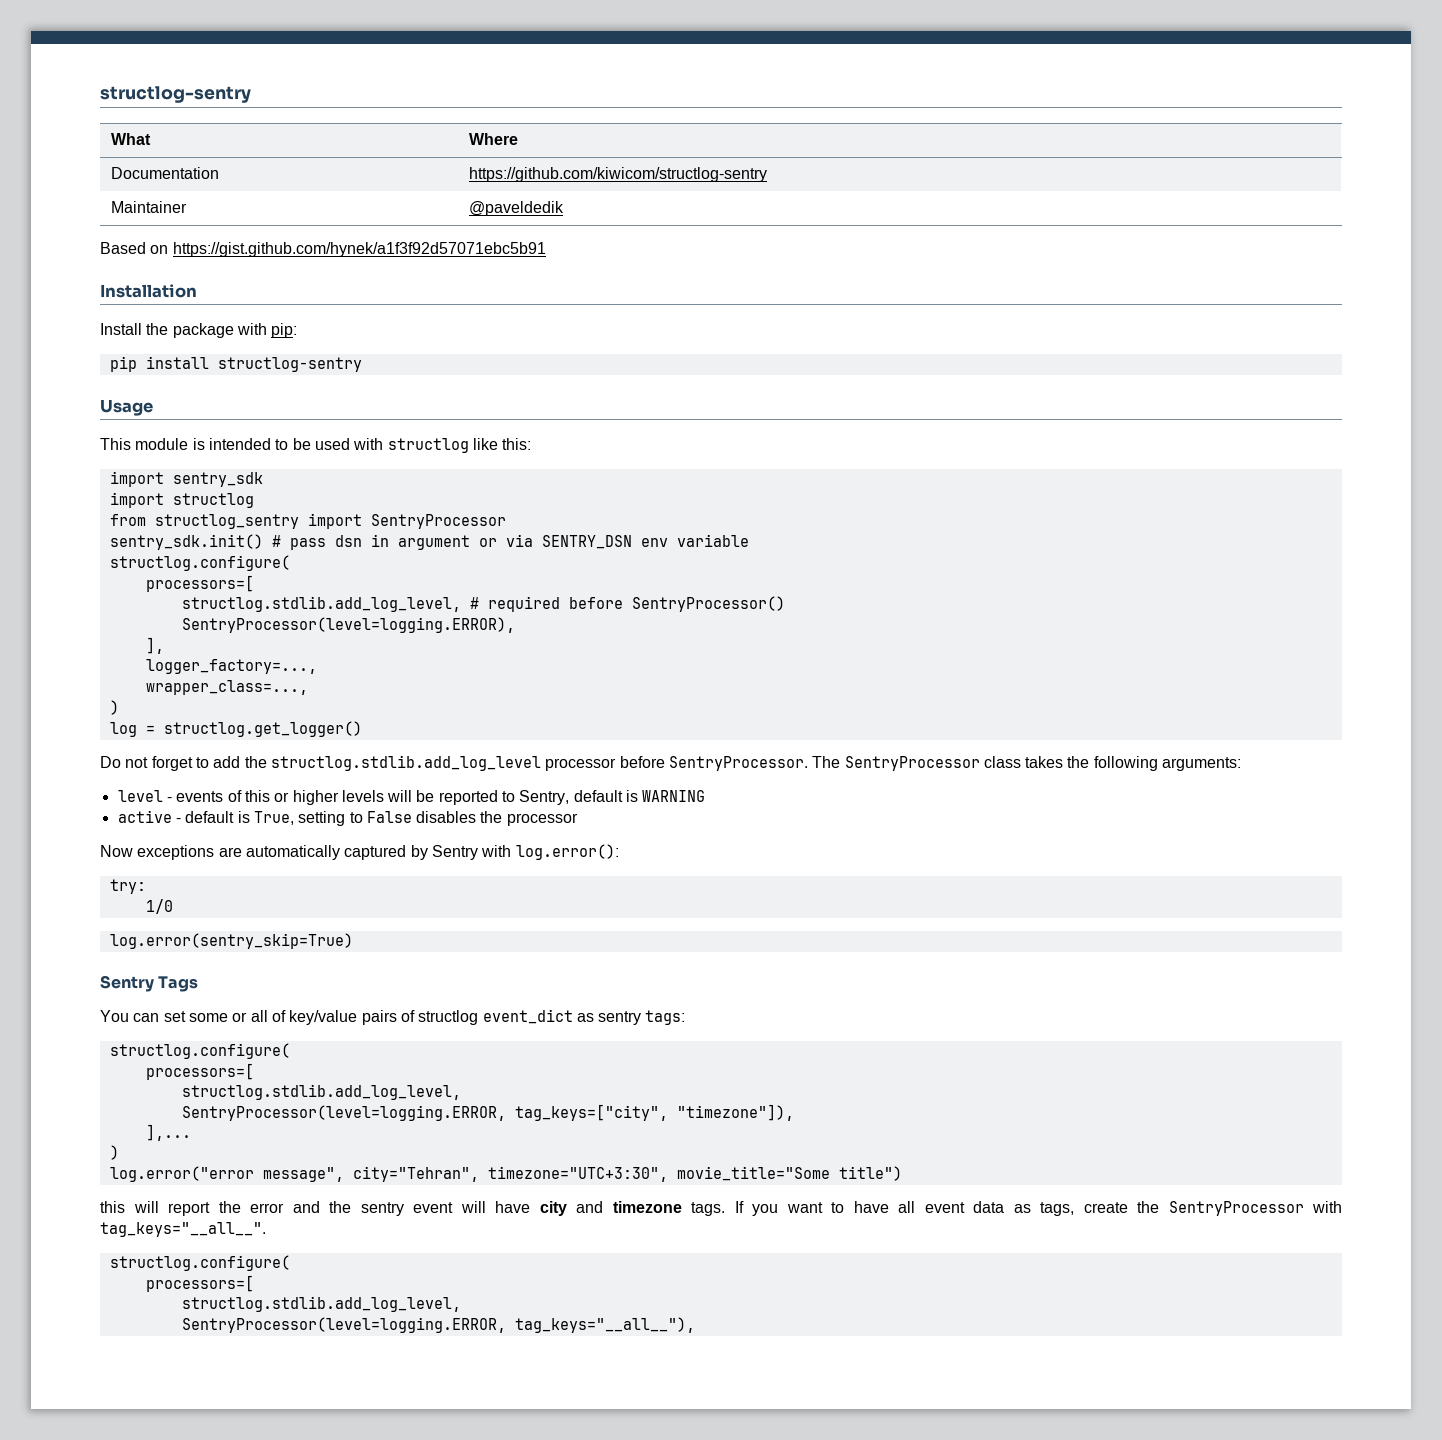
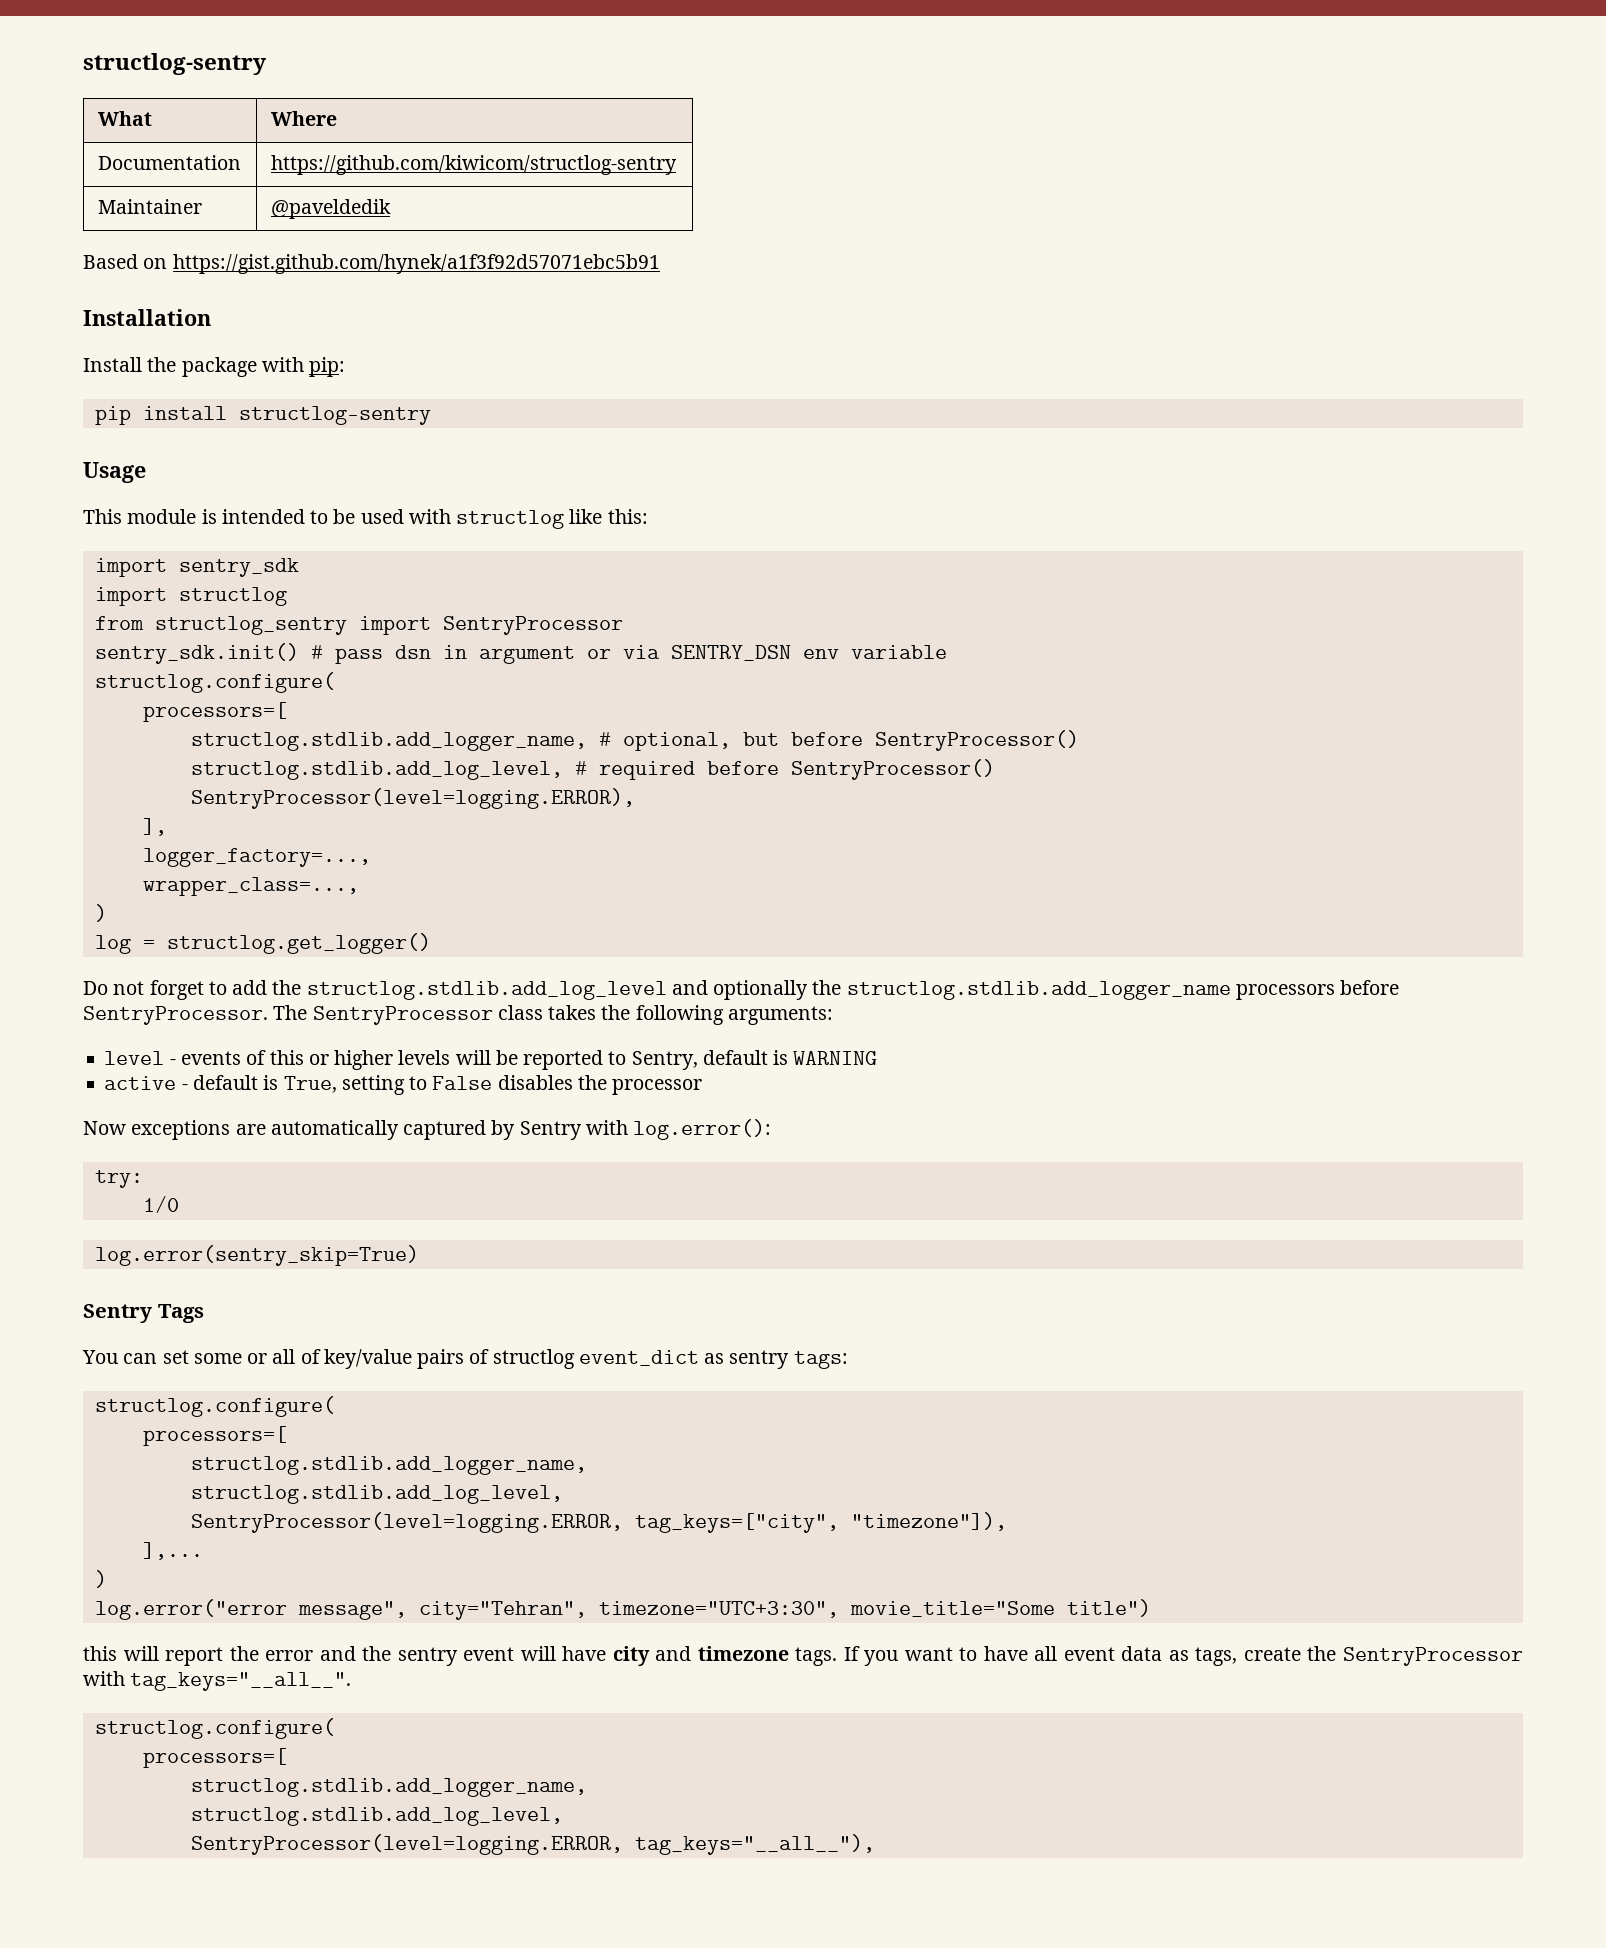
(254, 583) none -> [190,730,1079,751] // structlog.stdlib.add_logger_name, # optional, but before SentryProcessor()
[545,758,617,771] processor -> [671,980,1335,1000] and optionally the structlog.stdlib.add_logger_name processors
(254, 1071) none -> [190,1456,587,1475] // structlog.stdlib.add_logger_name,
(254, 1283) none -> [190,1778,587,1797] // structlog.stdlib.add_logger_name,

